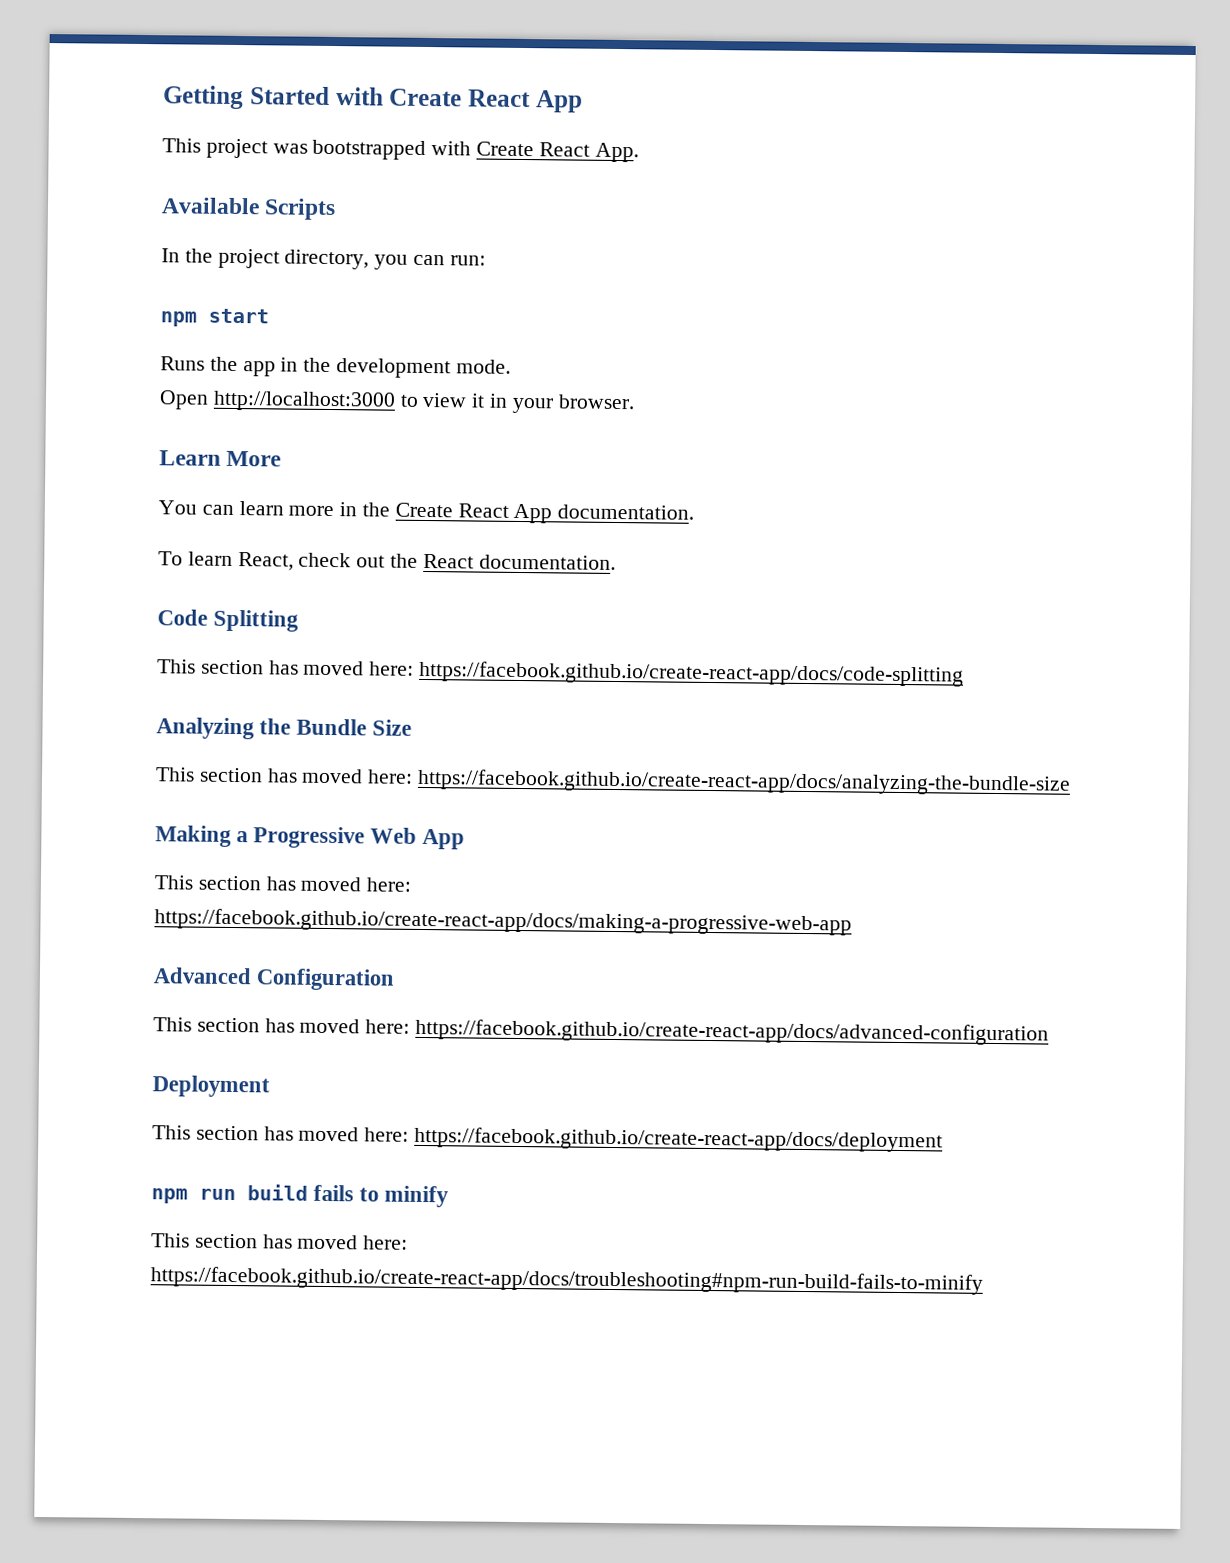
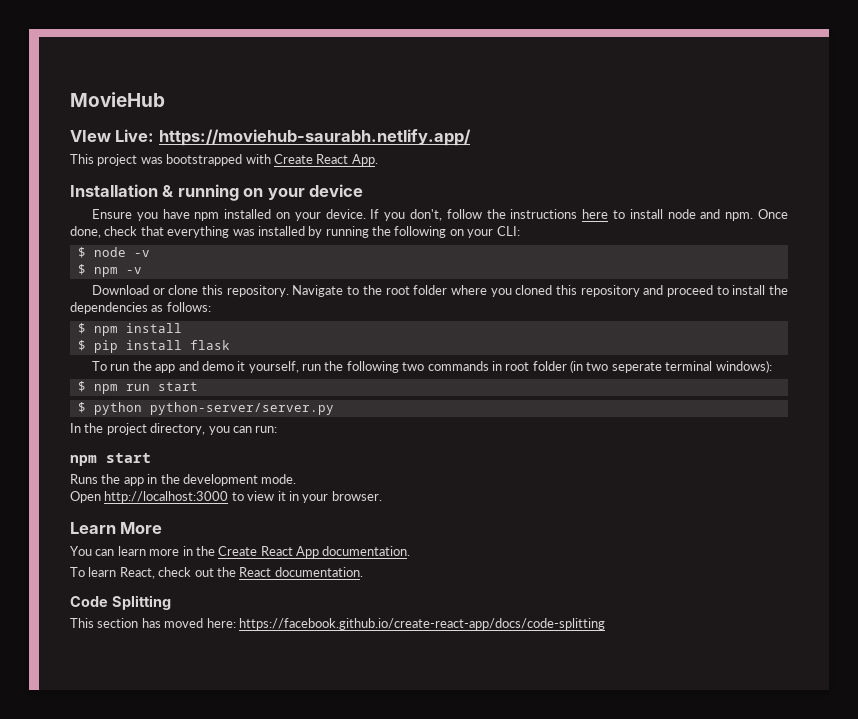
[163,85,583,113] Getting Started with Create React App -> [70,92,165,107] [70,129,471,146] MovieHub // VIew Live: https://moviehub-saurabh.netlify.app/
[161,197,337,221] Available Scripts -> [70,184,364,201] [92,209,788,221] [70,226,520,238] [77,247,150,258] [77,264,142,277] [92,285,788,297] [70,302,211,314] [77,323,182,336] [77,340,230,353] [92,360,772,373] [77,381,198,394] [77,402,334,415] Installation & running on your device // Ensure you have npm installed on your device. If you don't, follow the instructions here to install node and npm. Once done, check that everything was installed by running the following on your CLI: // $ node -v // $ npm -v // Download or clone this repository. Navigate to the root folder where you cloned this repository and proceed to install the dependencies as follows: // $ npm install // $ pip install flask // To run the app and demo it yourself, run the following two commands in root folder (in two seperate terminal windows): // $ npm run start // $ python python-server/server.py
[156,717,413,740] [155,767,1072,796] [155,825,466,850] [154,875,412,892] [154,908,852,936] [153,967,396,991] [153,1017,1050,1046] [152,1075,270,1098] [152,1125,944,1153] [151,1184,450,1208] [151,1233,409,1250] [150,1266,983,1295] // Analyzing the Bundle Size // This section has moved here: https://facebook.github.io/create-react-app/docs/analyzing-the-bundle-size // Making a Progressive Web App // This section has moved here: https://facebook.github.io/create-react-app/docs/making-a-progressive-web-app // Advanced Configuration // This section has moved here: https://facebook.github.io/create-react-app/docs/advanced-configuration // Deployment // This section has moved here: https://facebook.github.io/create-react-app/docs/deployment // npm run build fails to minify // This section has moved here: https://facebook.github.io/create-react-app/docs/troubleshooting#npm-run-build-fails-to-minify -> (605, 624) none

